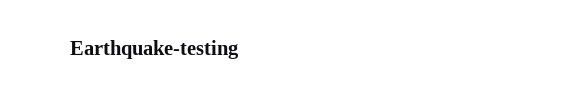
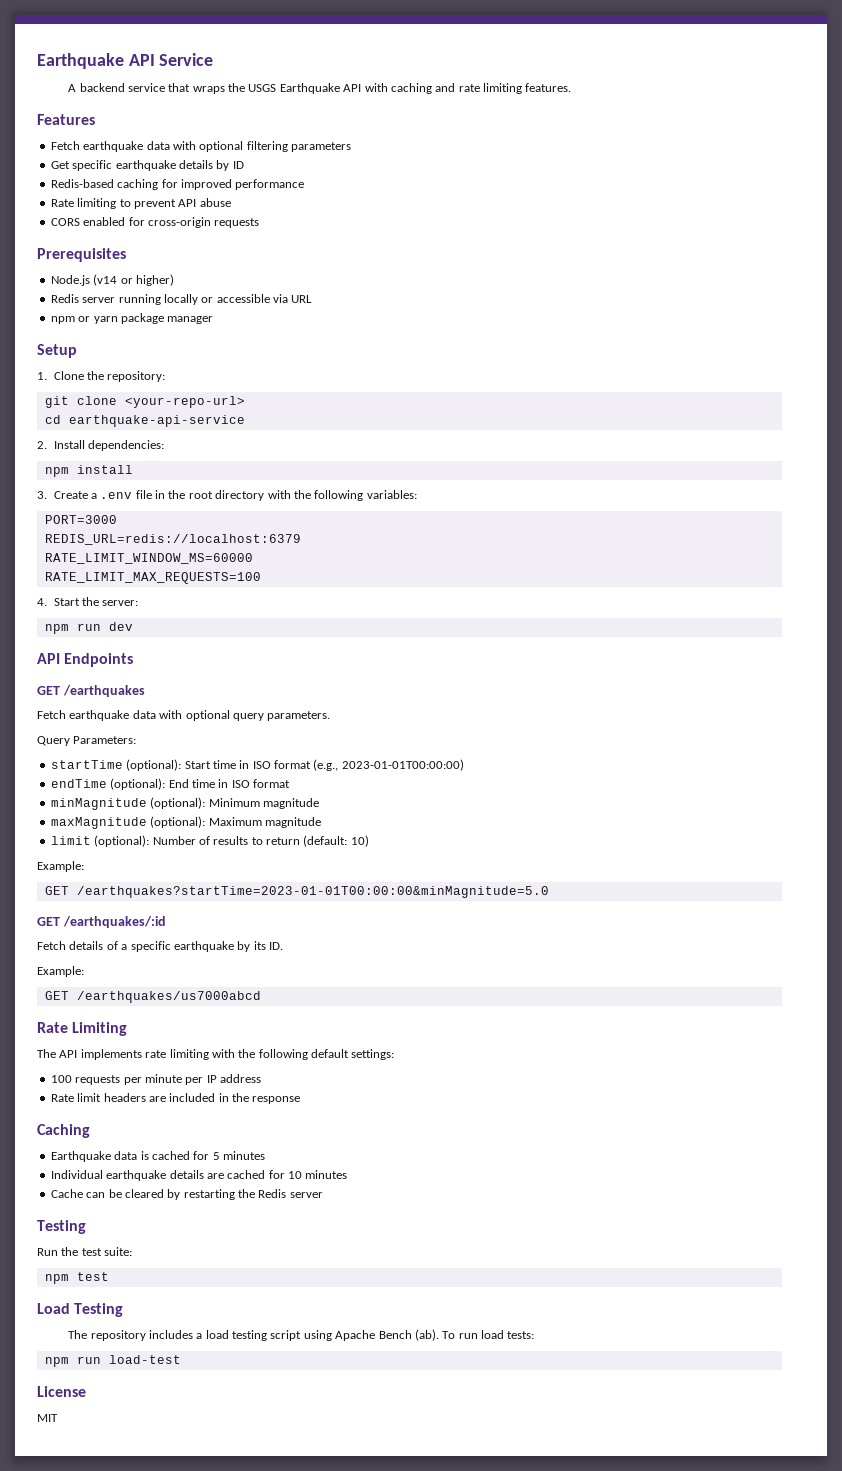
[70,40,239,59] Earthquake-testing -> [37,53,214,69] [68,83,572,94] [37,114,95,125] [50,141,351,152] [50,160,244,171] [50,179,305,190] [50,198,231,209] [50,217,260,228] [37,248,126,262] [50,274,174,286] [50,294,313,305] [50,313,214,324] [37,344,77,358] [37,371,166,382] [44,396,245,408] [44,415,245,427] [37,440,164,451] [44,465,133,477] [37,490,417,501] [44,515,117,524] [44,534,301,545] [44,553,253,564] [44,572,261,584] [37,597,139,606] [44,622,133,634] [37,653,134,667] [37,685,145,697] [37,710,331,721] [37,736,137,746] [50,759,464,771] [50,778,290,790] [50,797,319,810] [50,816,321,829] [50,835,369,847] [37,861,84,872] [44,886,549,898] [37,916,166,928] [37,941,283,952] [37,966,84,977] [44,991,261,1003] [37,1022,128,1036] [37,1049,395,1060] [50,1074,261,1085] [50,1093,301,1104] [37,1124,90,1138] [50,1151,265,1162] [50,1170,348,1181] [50,1189,323,1200] [37,1220,86,1234] [37,1247,133,1256] [44,1272,109,1284] [37,1303,124,1317] [68,1329,535,1341] [44,1355,181,1367] [37,1386,86,1397] [37,1414,58,1422] Earthquake API Service // A backend service that wraps the USGS Earthquake API with caching and rate limiting features. // Features // Fetch earthquake data with optional filtering parameters // Get specific earthquake details by ID // Redis-based caching for improved performance // Rate limiting to prevent API abuse // CORS enabled for cross-origin requests // Prerequisites // Node.js (v14 or higher) // Redis server running locally or accessible via URL // npm or yarn package manager // Setup // 1. Clone the repository: // git clone <your-repo-url> // cd earthquake-api-service // 2. Install dependencies: // npm install // 3. Create a .env file in the root directory with the following variables: // PORT=3000 // REDIS_URL=redis://localhost:6379 // RATE_LIMIT_WINDOW_MS=60000 // RATE_LIMIT_MAX_REQUESTS=100 // 4. Start the server: // npm run dev // API Endpoints // GET /earthquakes // Fetch earthquake data with optional query parameters. // Query Parameters: // startTime (optional): Start time in ISO format (e.g., 2023-01-01T00:00:00) // endTime (optional): End time in ISO format // minMagnitude (optional): Minimum magnitude // maxMagnitude (optional): Maximum magnitude // limit (optional): Number of results to return (default: 10) // Example: // GET /earthquakes?startTime=2023-01-01T00:00:00&minMagnitude=5.0 // GET /earthquakes/:id // Fetch details of a specific earthquake by its ID. // Example: // GET /earthquakes/us7000abcd // Rate Limiting // The API implements rate limiting with the following default settings: // 100 requests per minute per IP address // Rate limit headers are included in the response // Caching // Earthquake data is cached for 5 minutes // Individual earthquake details are cached for 10 minutes // Cache can be cleared by restarting the Redis server // Testing // Run the test suite: // npm test // Load Testing // The repository includes a load testing script using Apache Bench (ab). To run load tests: // npm run load-test // License // MIT

